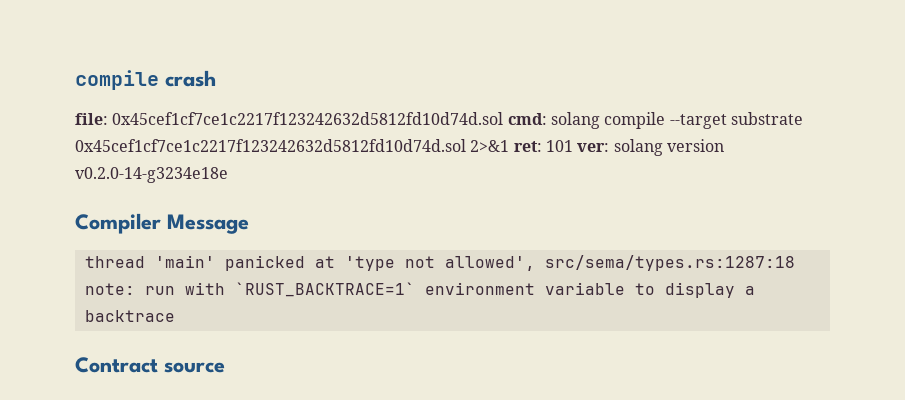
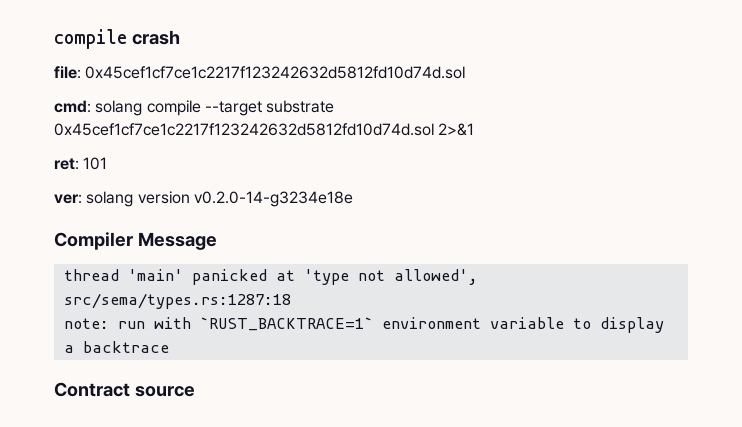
(504, 118) none -> (466, 72) //
(510, 146) none -> (475, 129) //
(573, 146) none -> (108, 163) //

